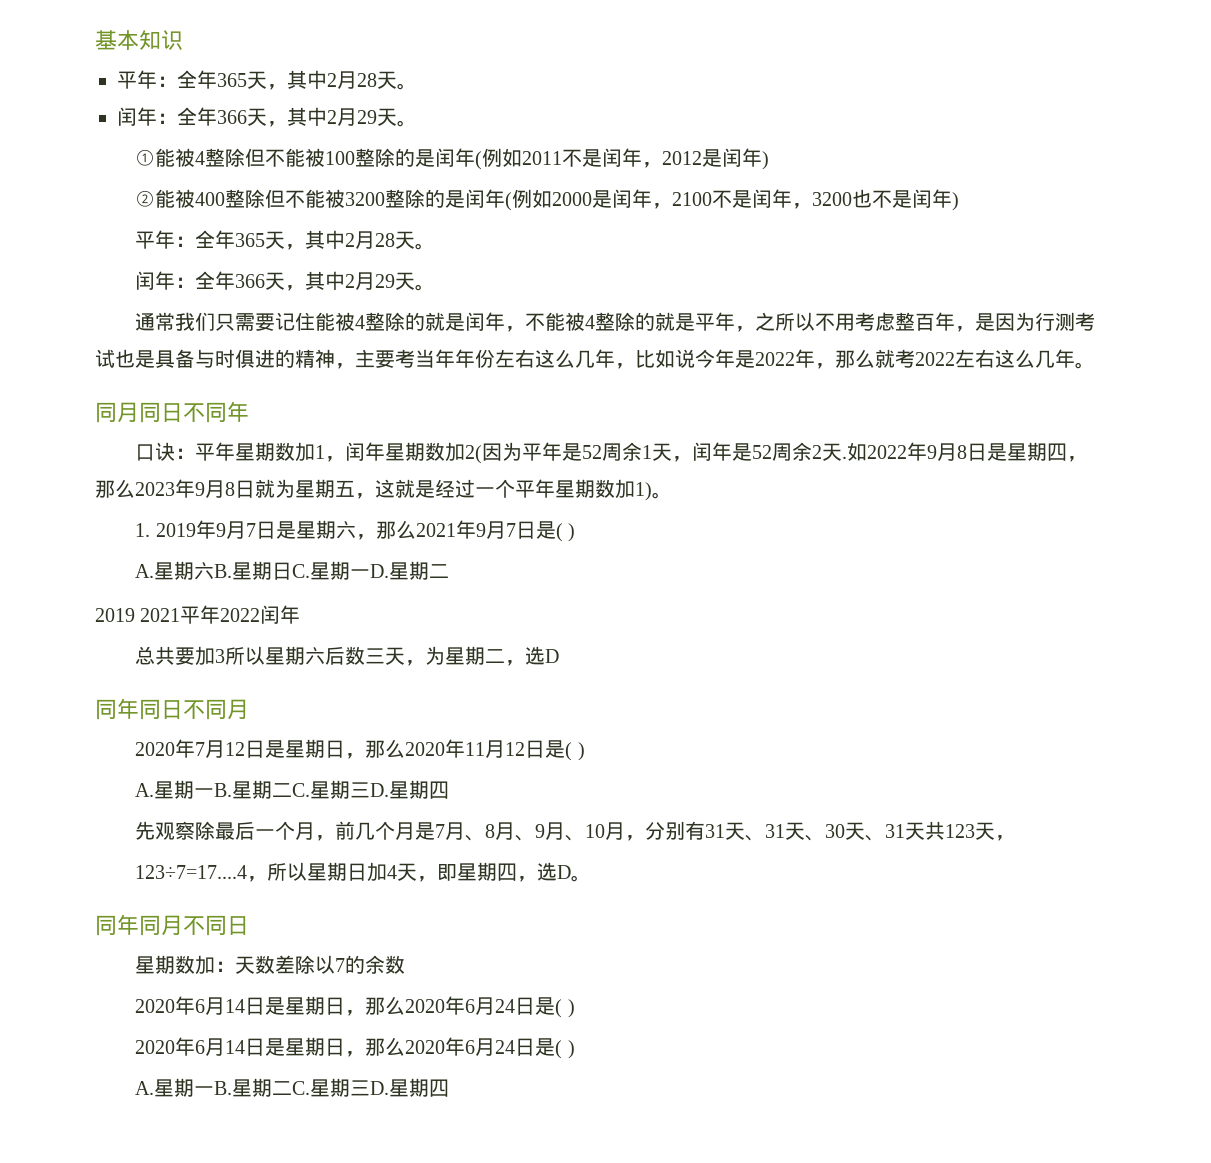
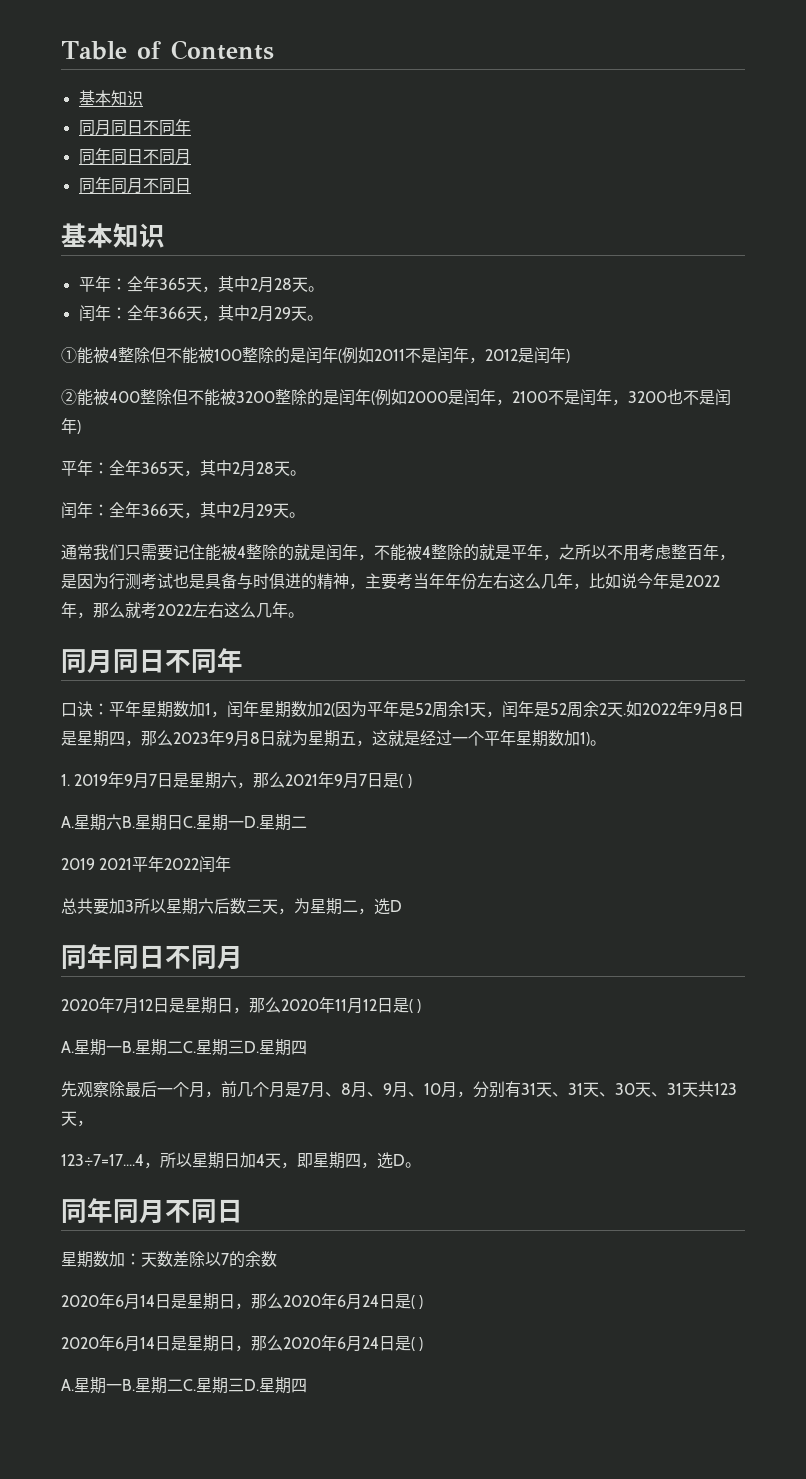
(95, 40) none -> [61,40,274,60] [78,90,143,106] [78,119,191,136] [78,148,191,165] [78,177,191,194] Table of Contents // 基本知识 // 同月同日不同年 // 同年同日不同月 // 同年同月不同日 //

